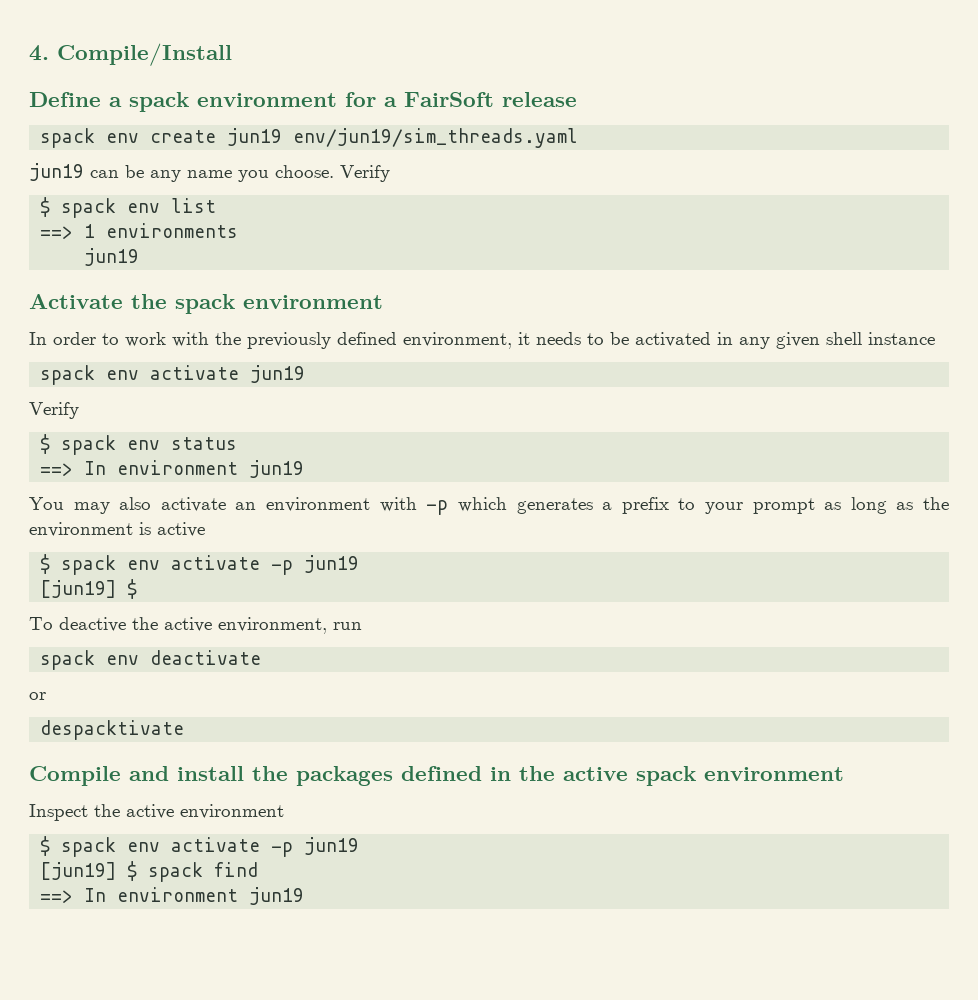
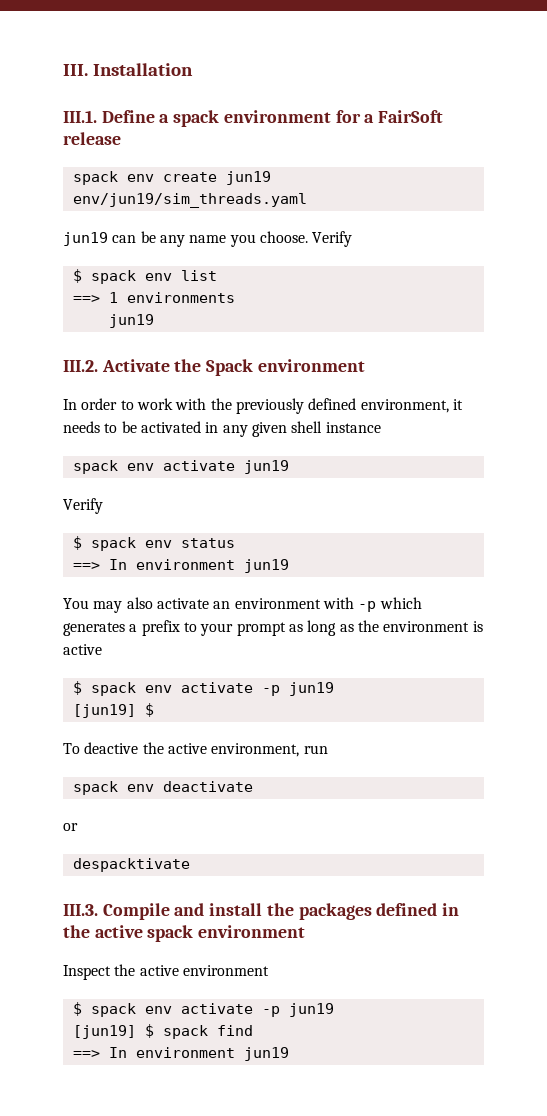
[29,43,232,66] 4. Compile/Install // -> [63,63,193,76] [63,110,97,123] III. Installation // III.1.
(140, 257) none -> [63,360,98,372] III.2.
[175,294,235,314] spack -> [206,359,254,376] Spack
(185, 730) none -> [63,904,98,916] III.3.

